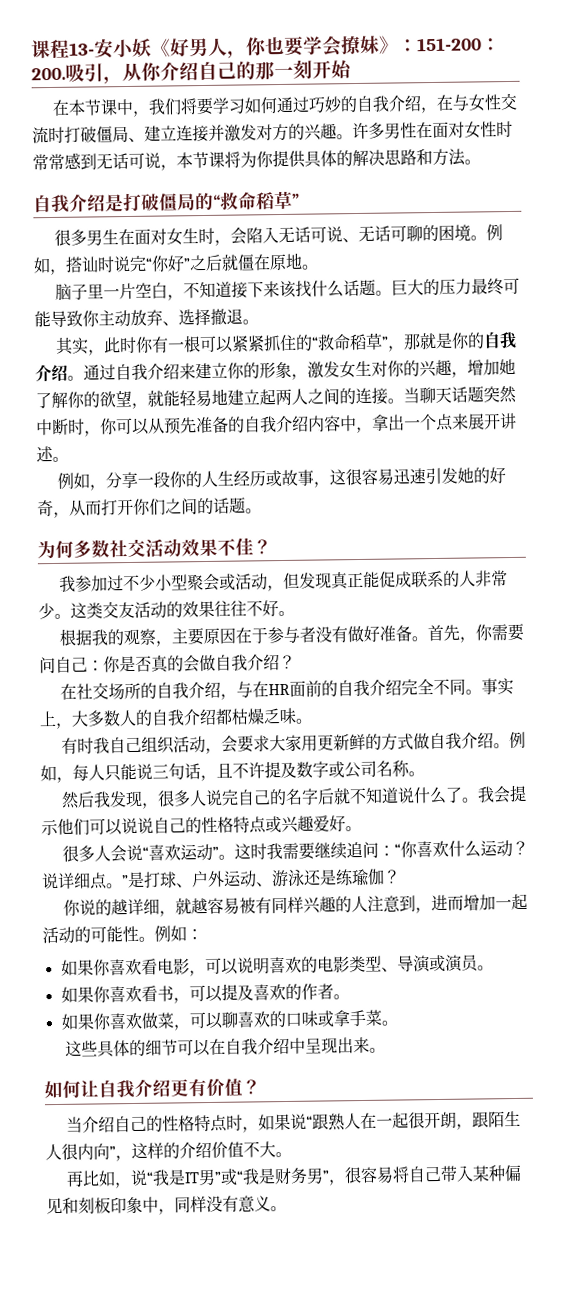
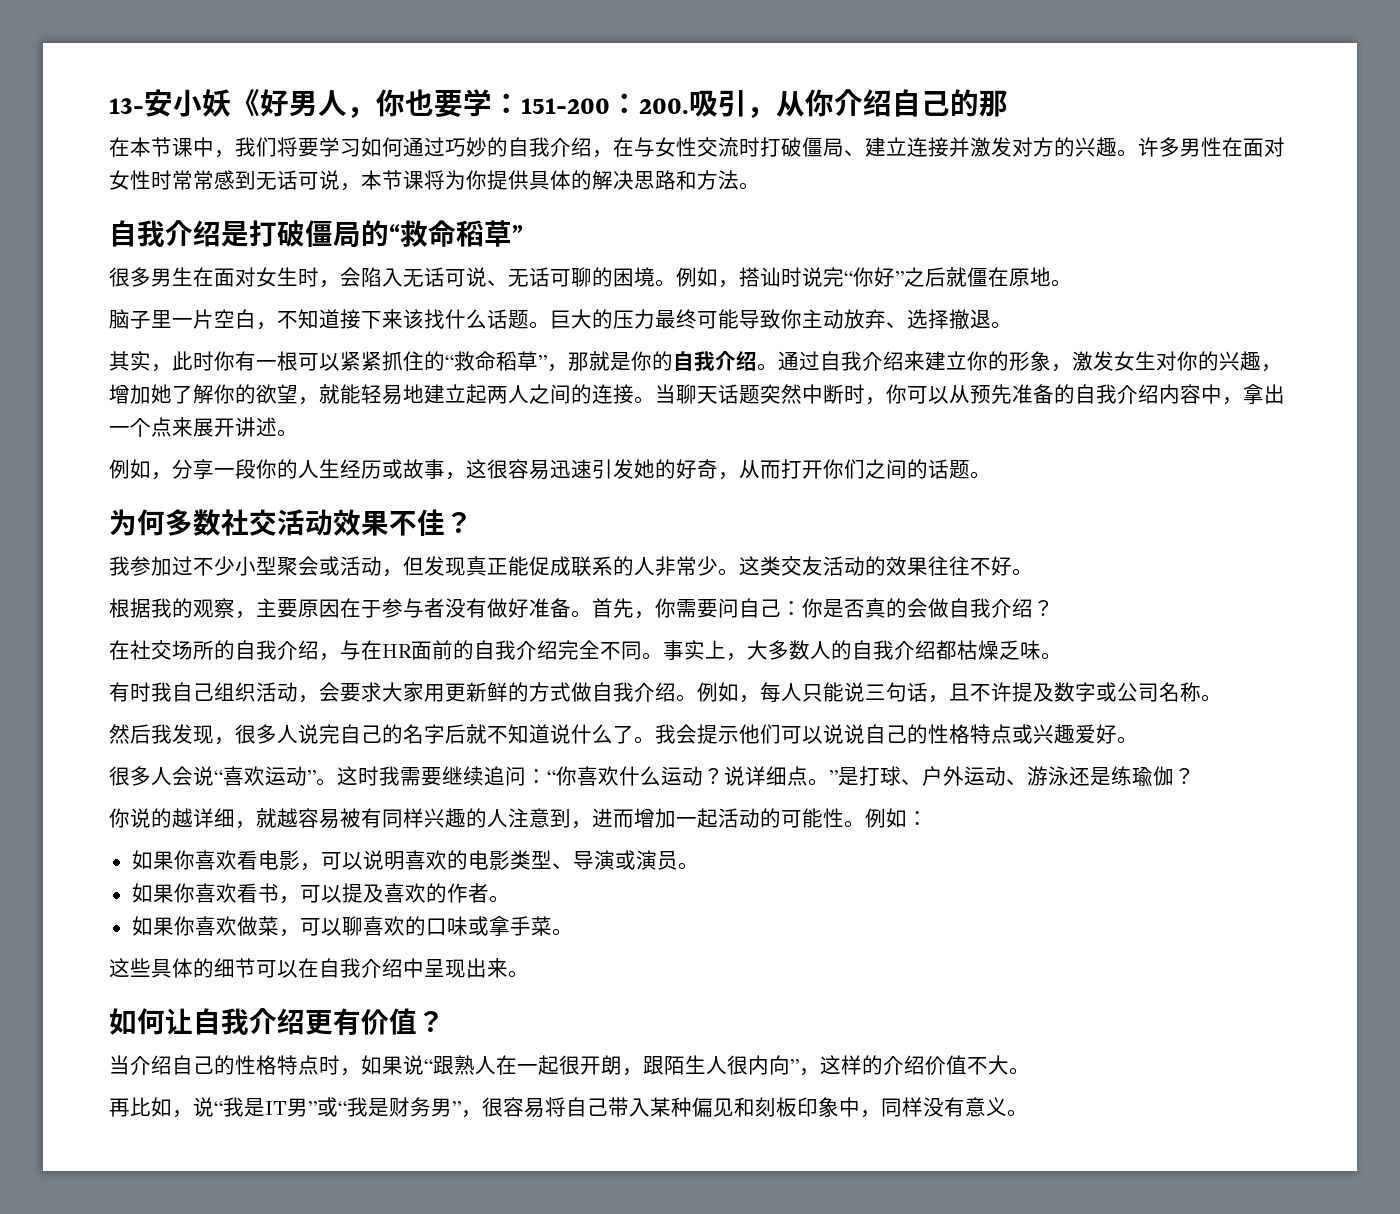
[31,39,70,59] 课程 -> (109, 106) none
[322,35,399,57] 会撩妹》 -> (492, 103) none
[274,59,352,80] 一刻开始 -> (1008, 103) none

